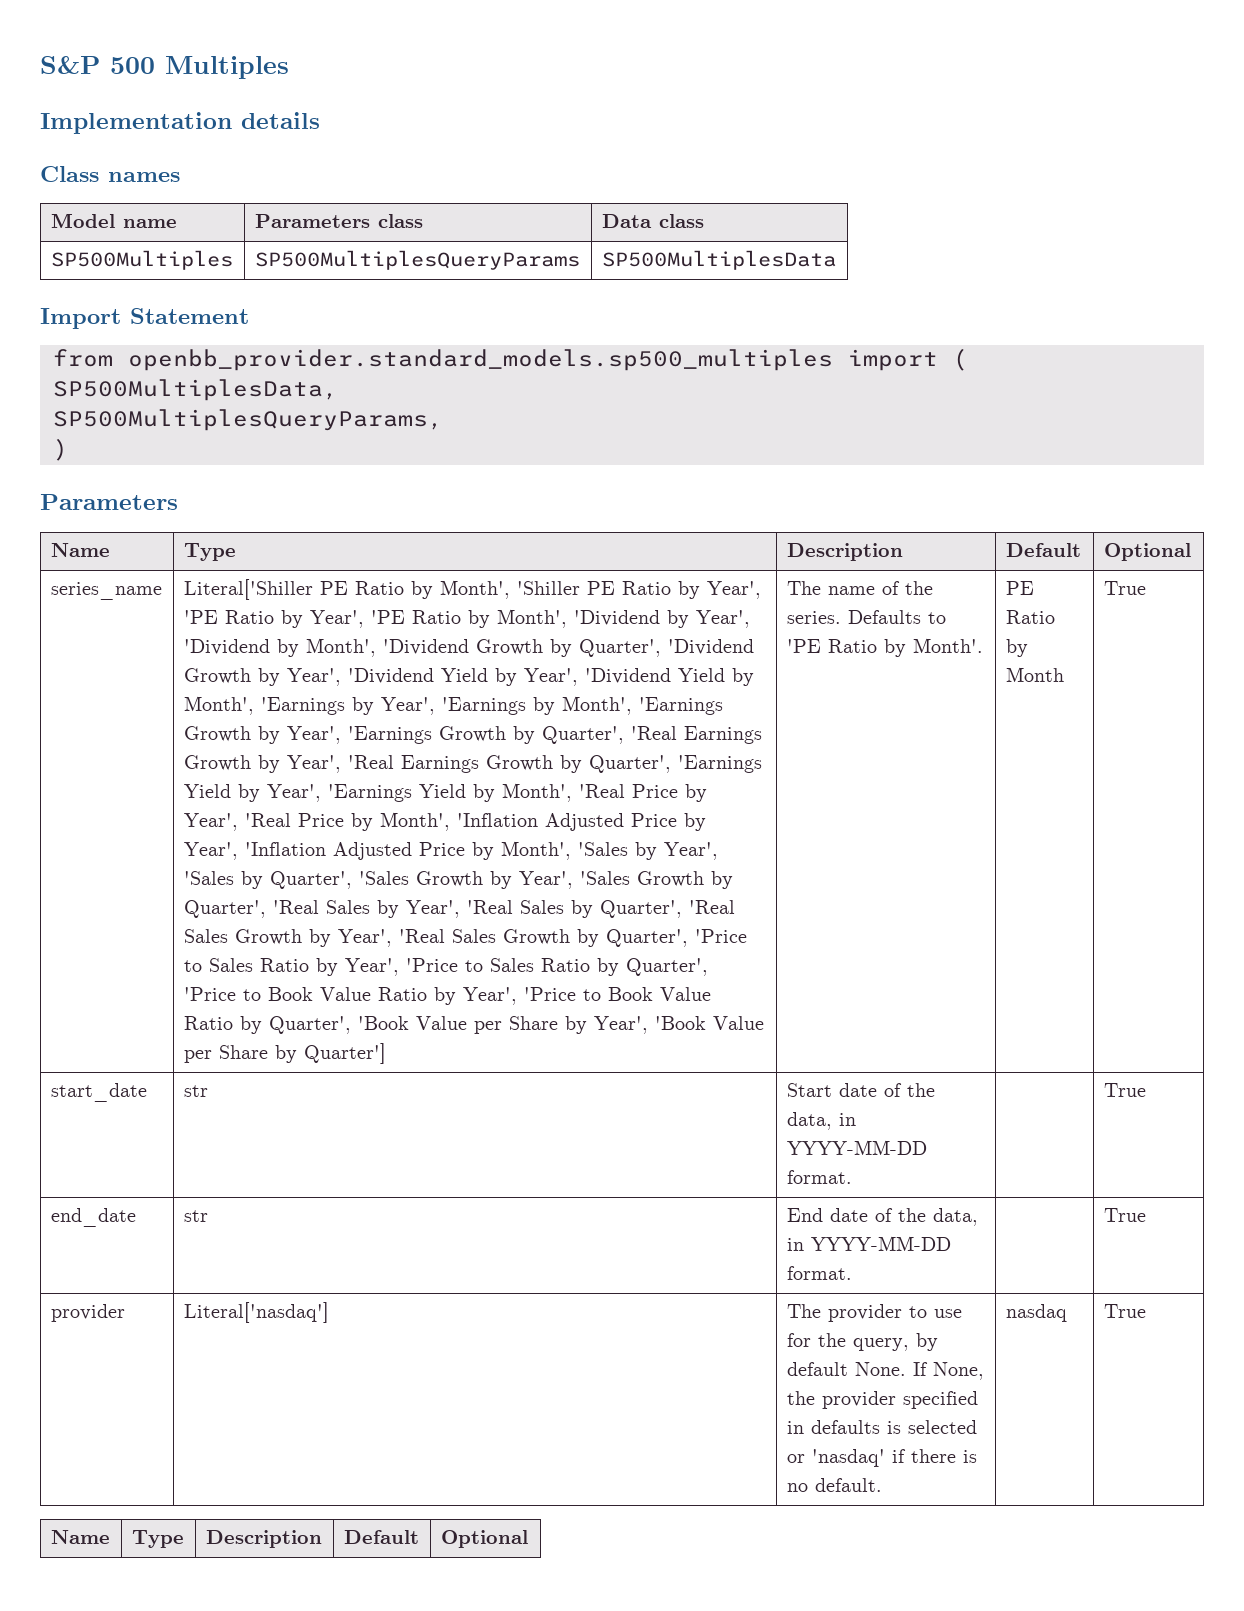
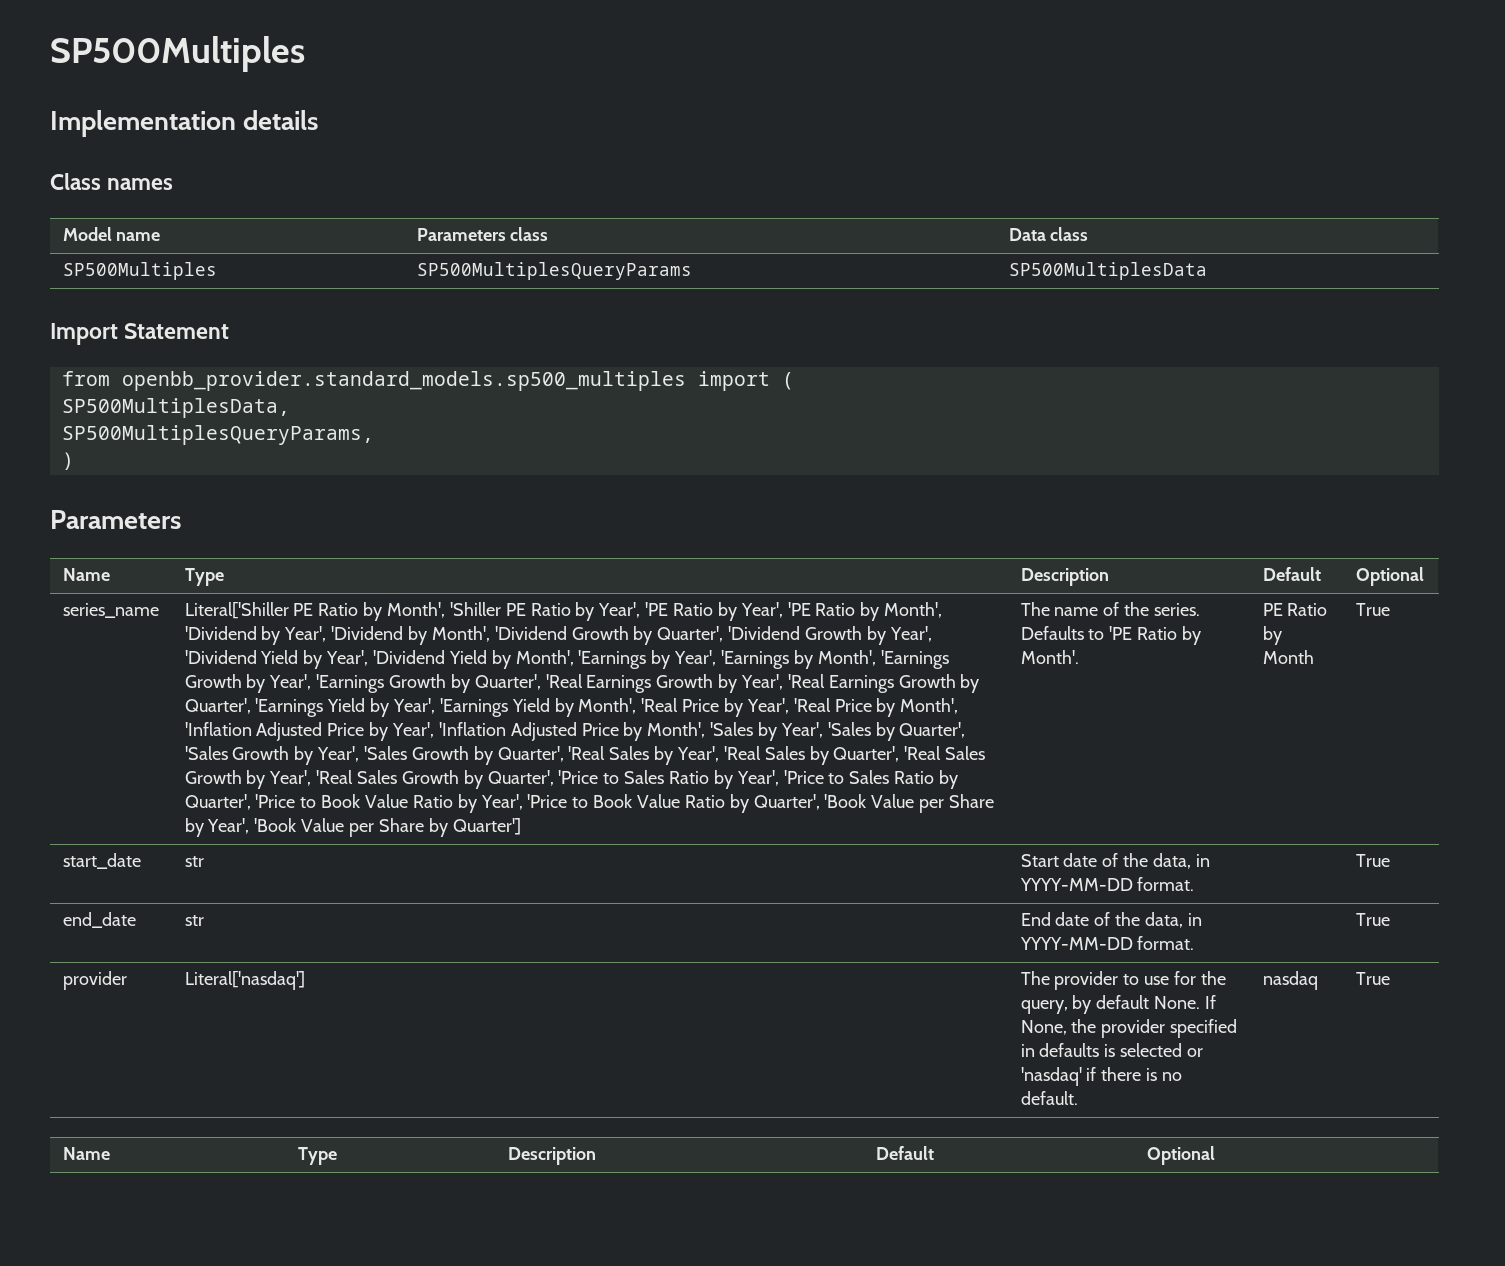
[40,56,289,79] S&P 500 Multiples -> [50,36,305,72] SP500Multiples

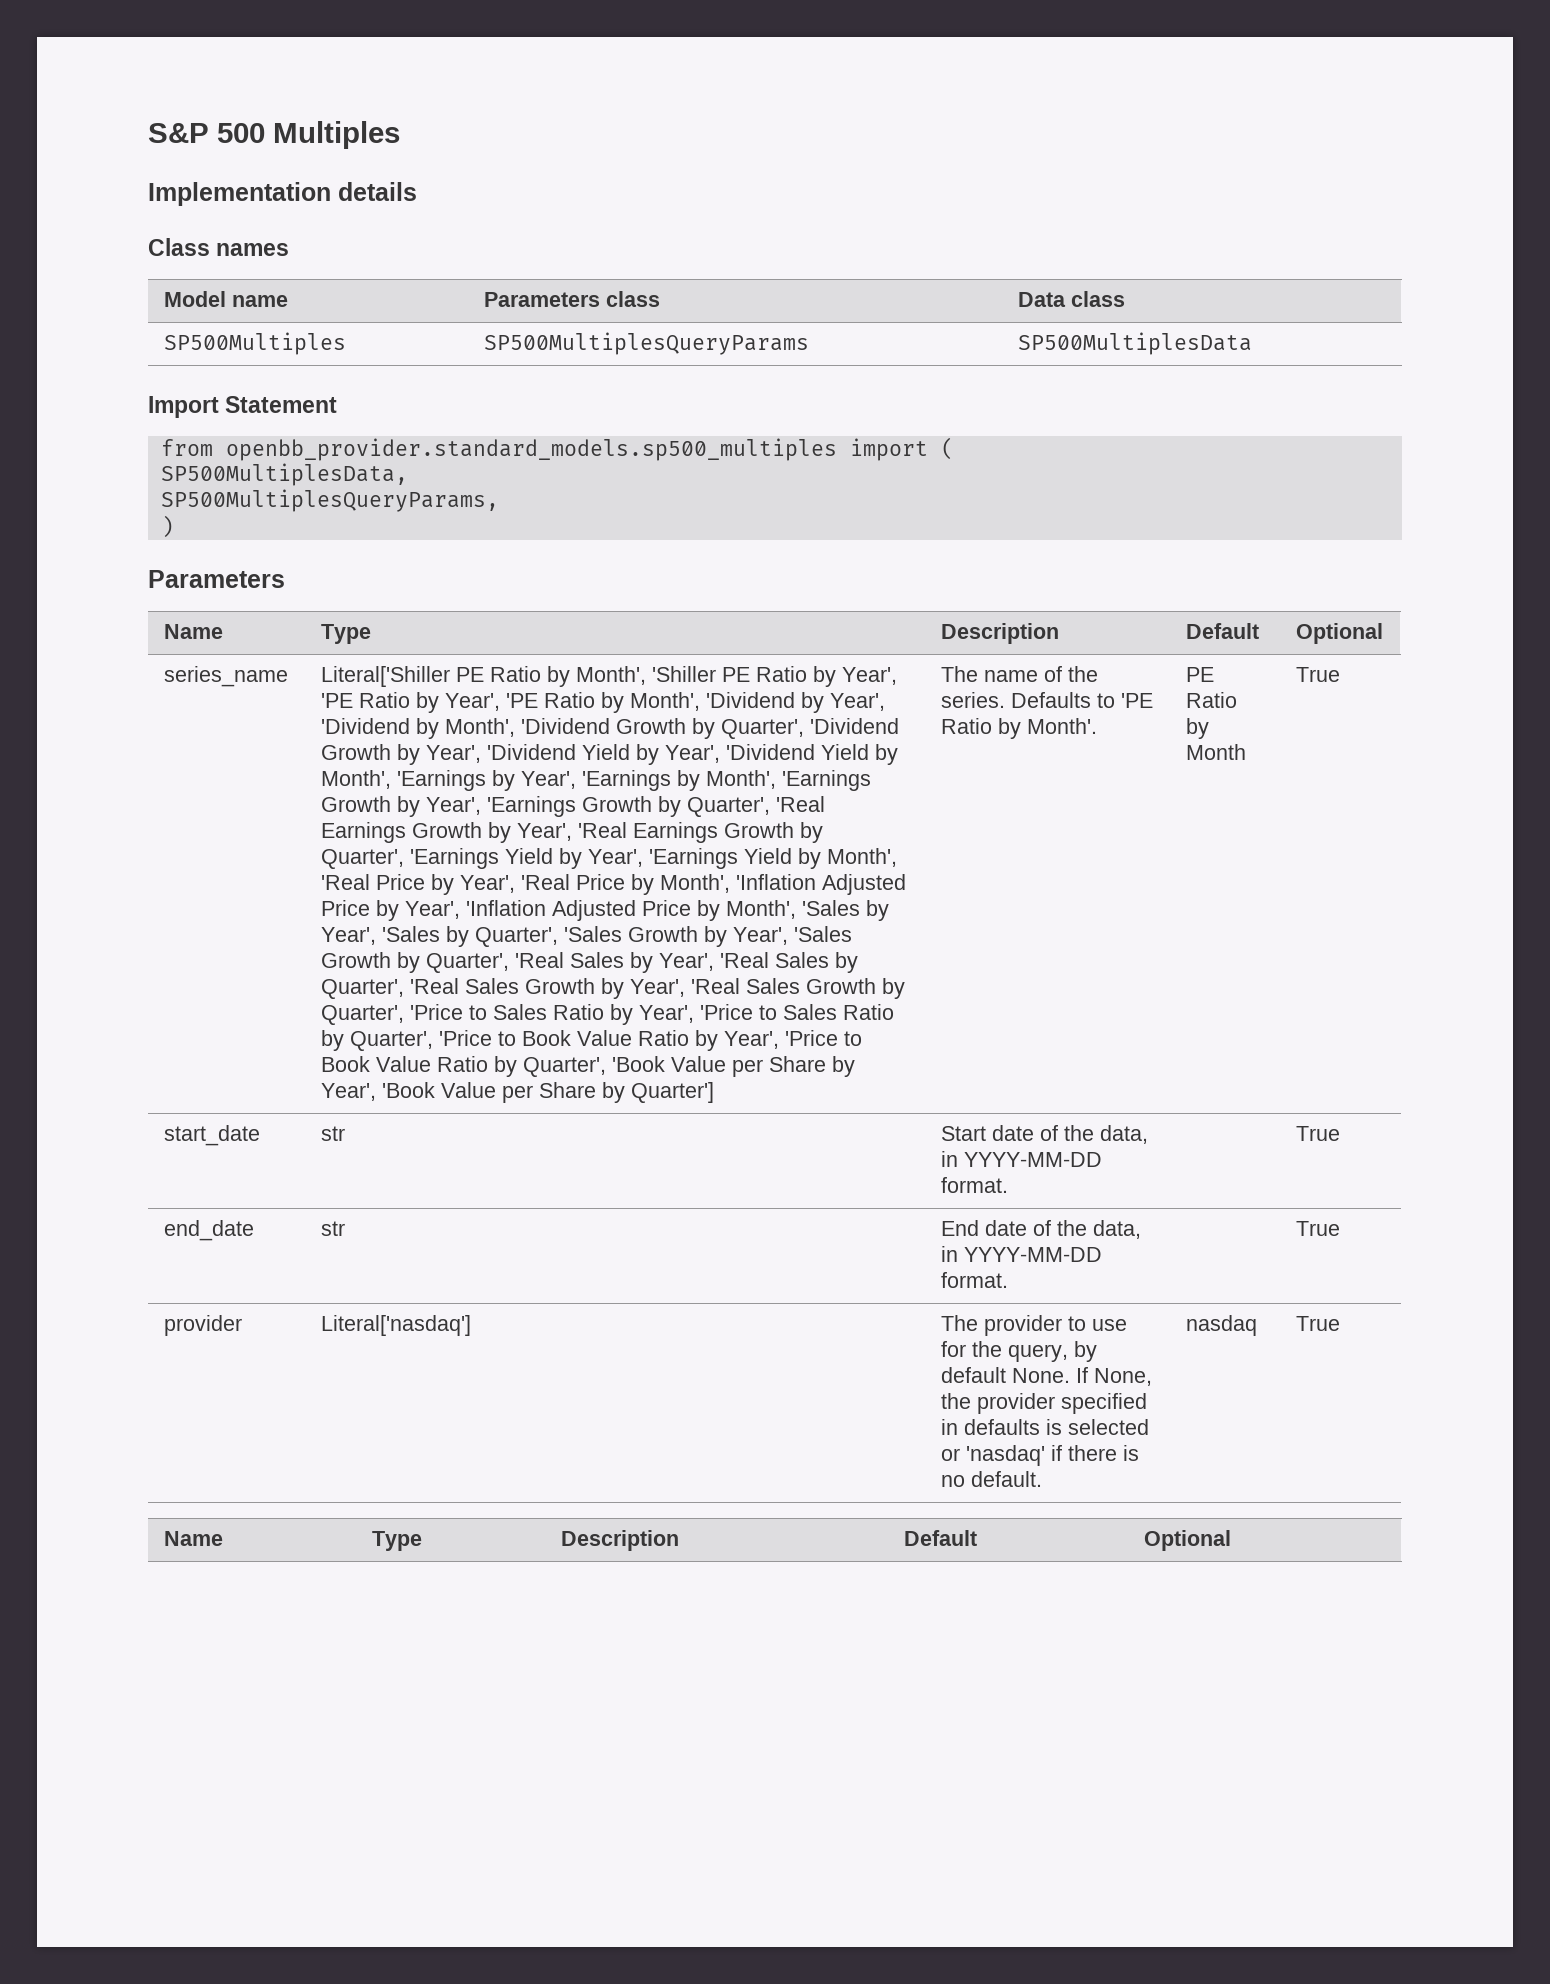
[50,36,305,72] SP500Multiples -> [148,121,400,149] S&P 500 Multiples

